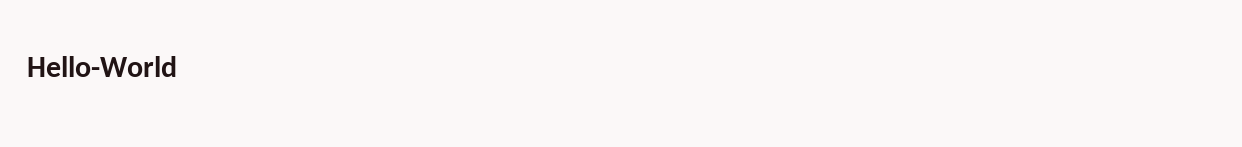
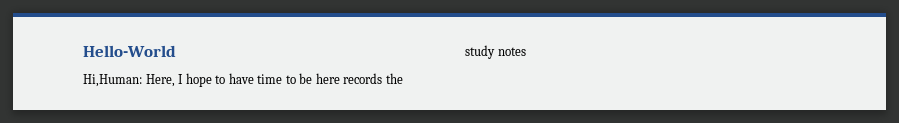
(177, 66) none -> [83,73,403,87] [465,45,526,59] // Hi,Human: Here, I hope to have time to be here records the study notes

